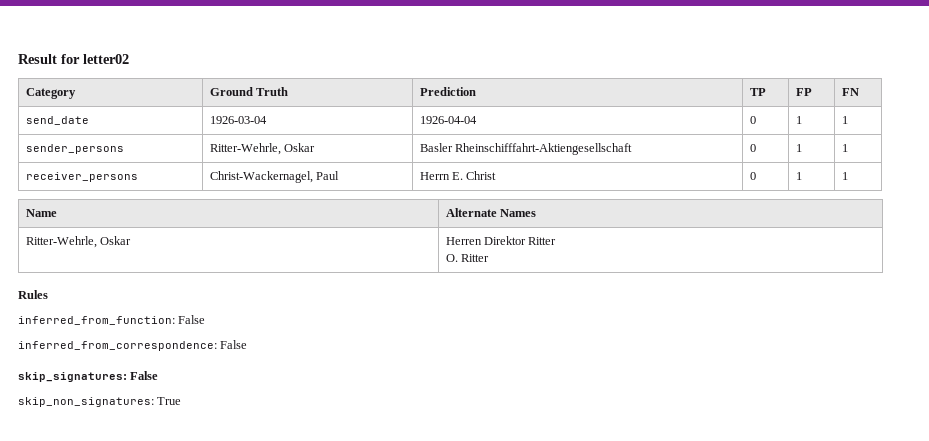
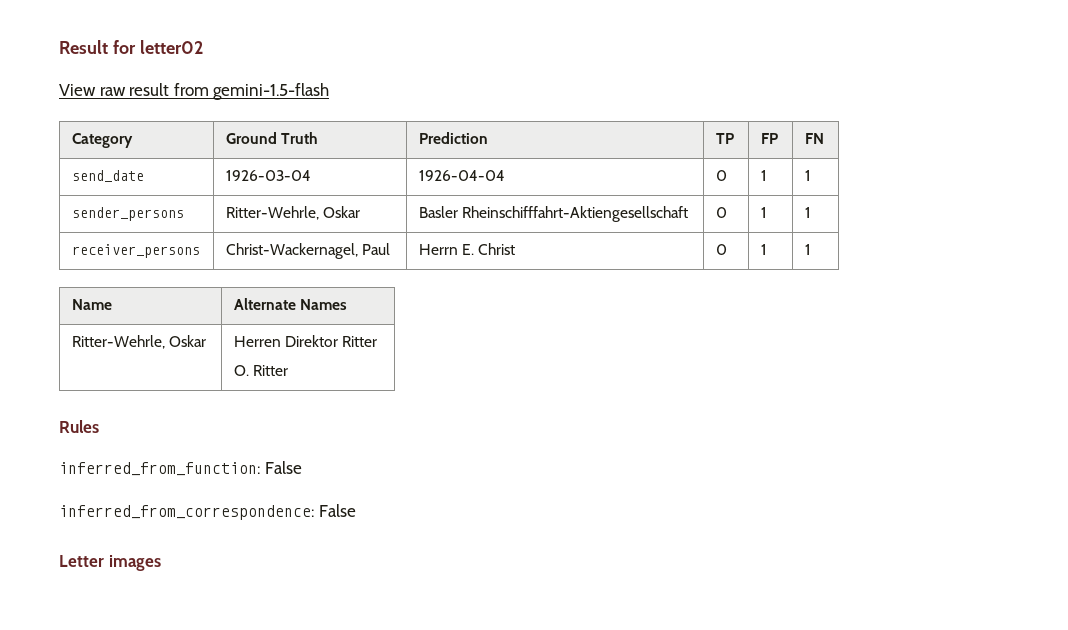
(129, 59) none -> [59,83,330,100] // View raw result from gemini-1.5-flash
[18,371,159,382] [18,397,182,407] skip_signatures: False // skip_non_signatures: True -> [59,555,161,571] Letter images

